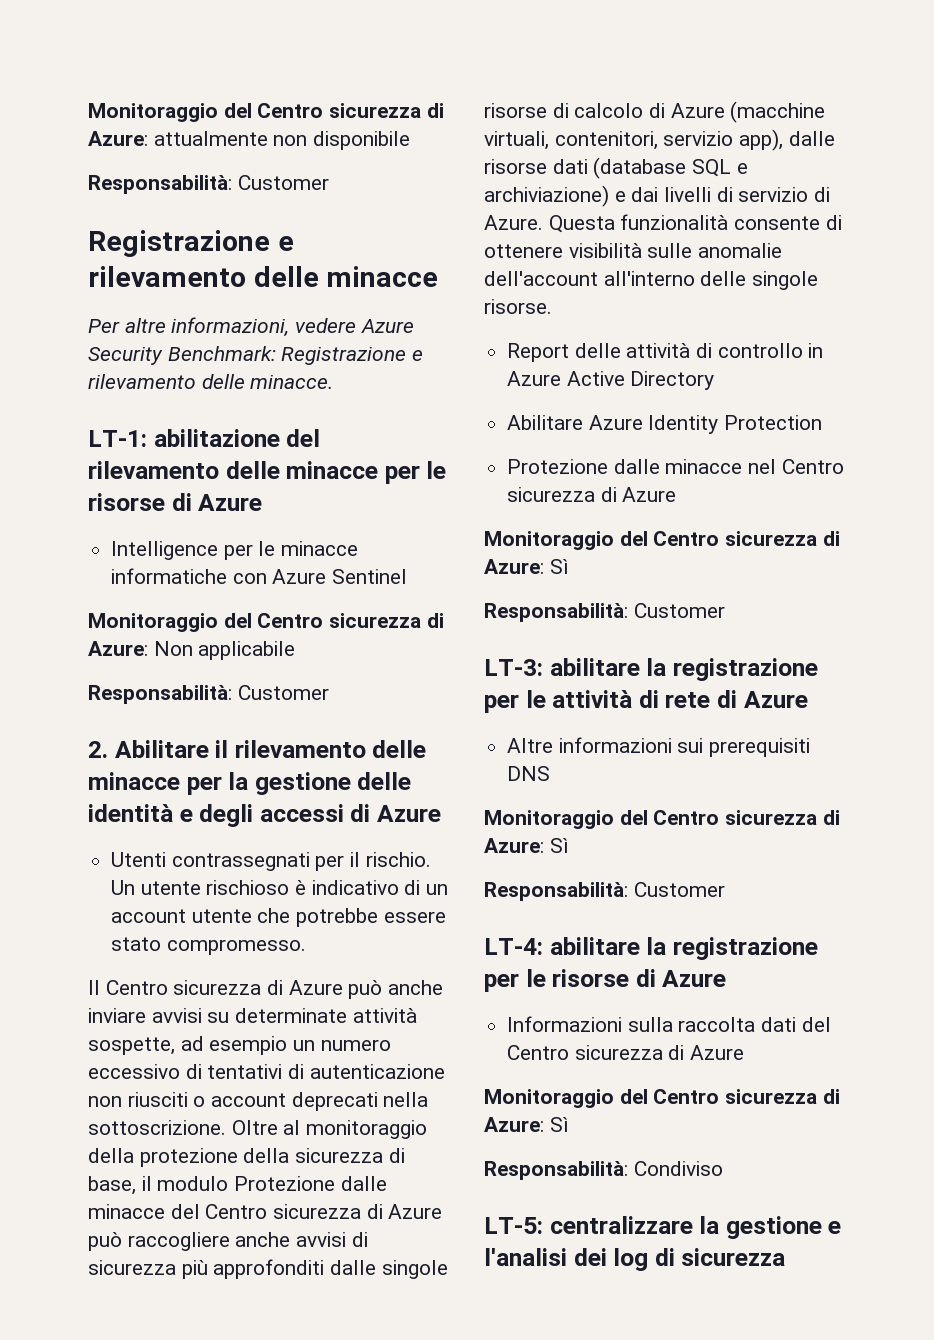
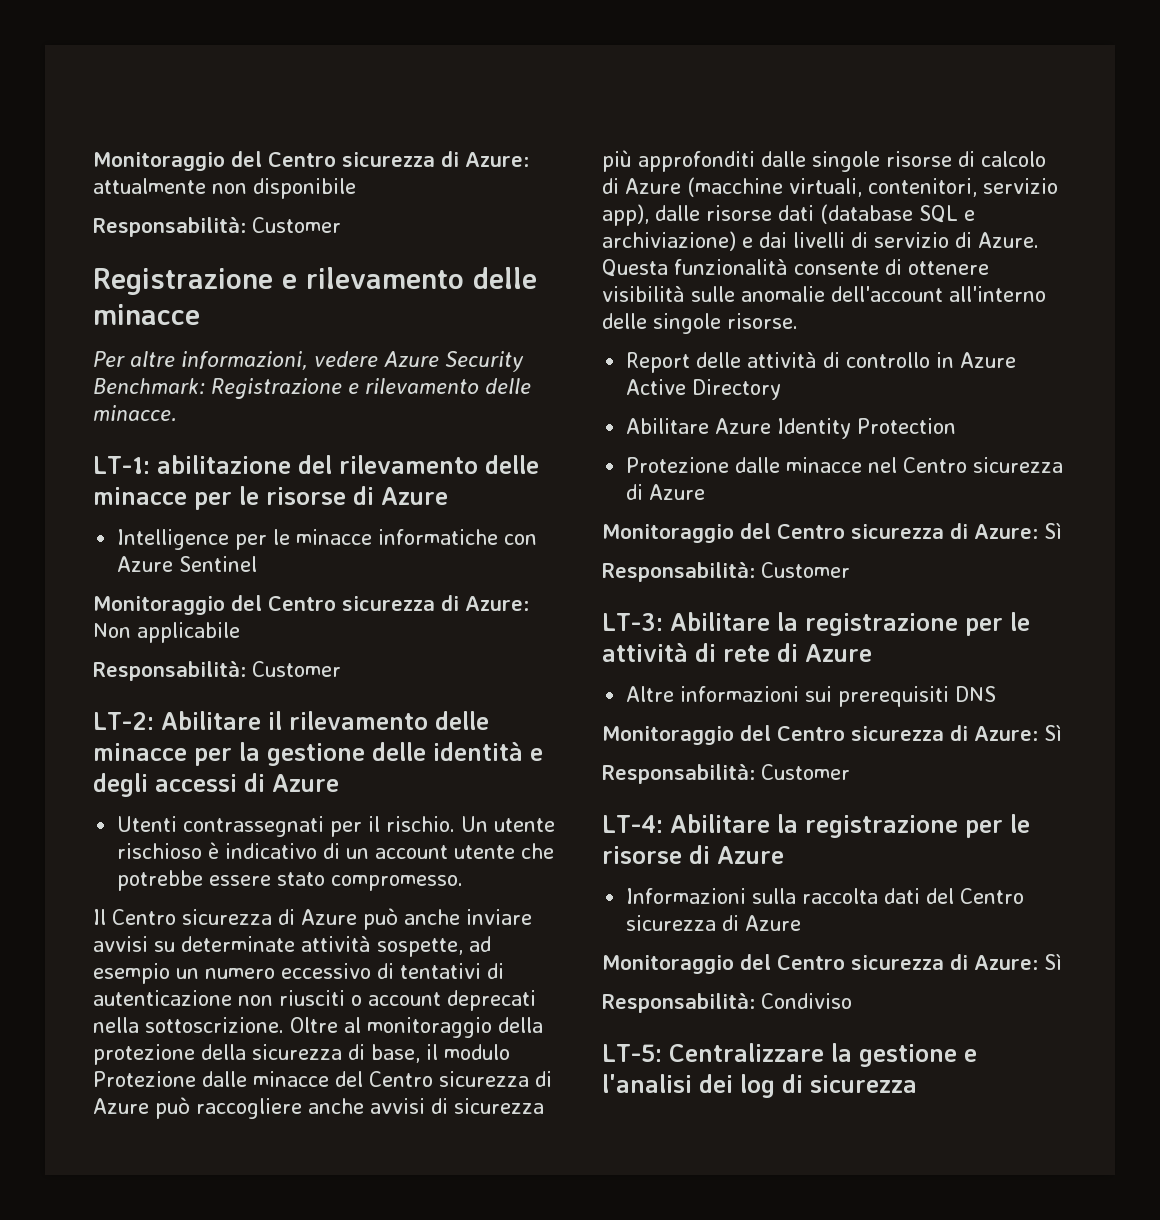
[88,741,108,758] 2. -> [93,712,154,730] LT-2:
[549,658,640,676] abilitare -> [669,612,770,631] Abilitare
[549,937,640,955] abilitare -> [669,814,770,833] Abilitare
[549,1216,693,1234] centralizzare -> [668,1043,824,1062] Centralizzare

